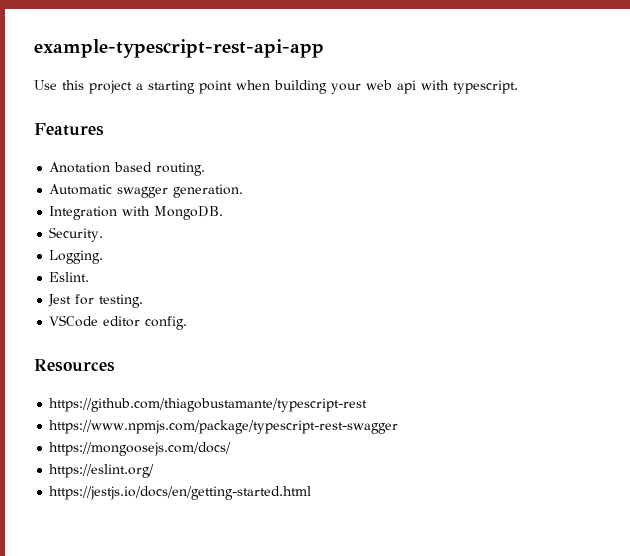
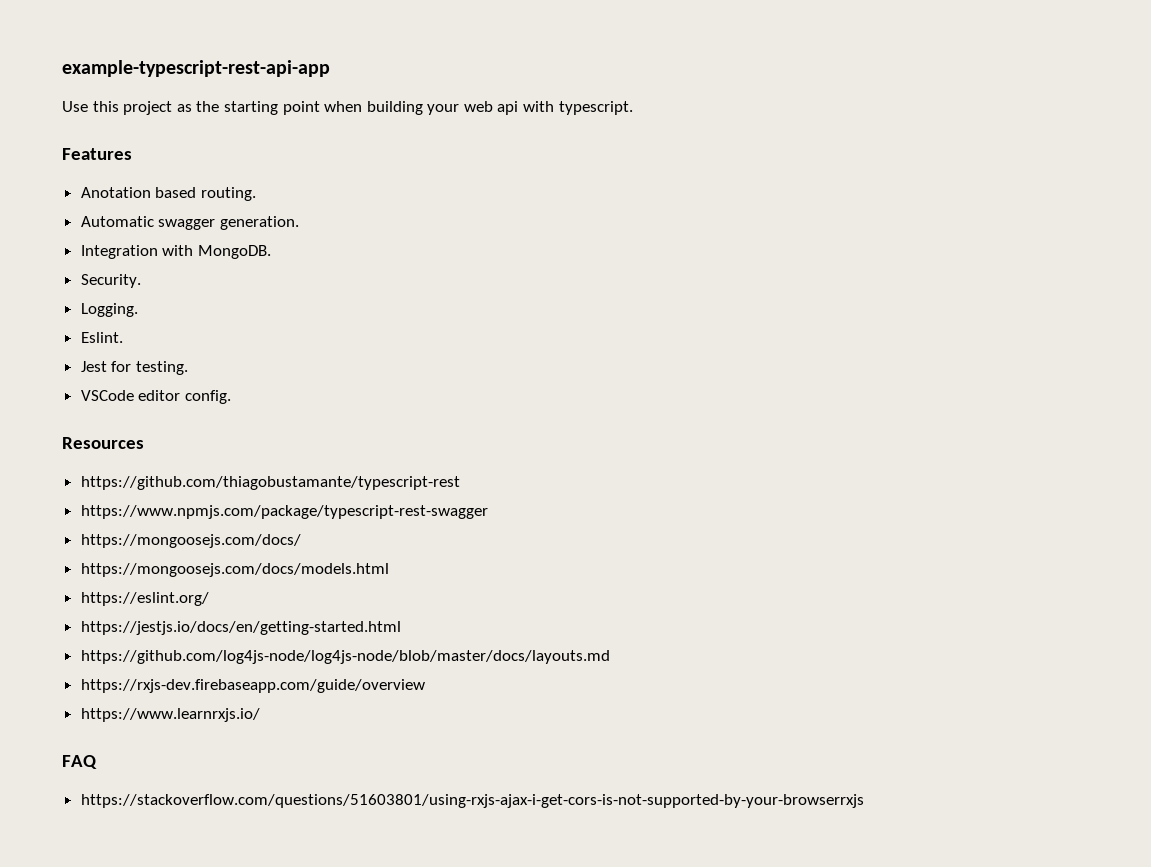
[136,83,143,90] a -> [176,101,220,112] as the
(232, 449) none -> [80,563,389,577] // https://mongoosejs.com/docs/models.html
(312, 493) none -> [80,650,610,664] [80,679,425,693] [80,708,260,722] [62,755,97,769] [80,794,864,808] // https://github.com/log4js-node/log4js-node/blob/master/docs/layouts.md // https://rxjs-dev.firebaseapp.com/guide/overview // https://www.learnrxjs.io/ // FAQ // https://stackoverflow.com/questions/51603801/using-rxjs-ajax-i-get-cors-is-not-supported-by-your-browserrxjs

